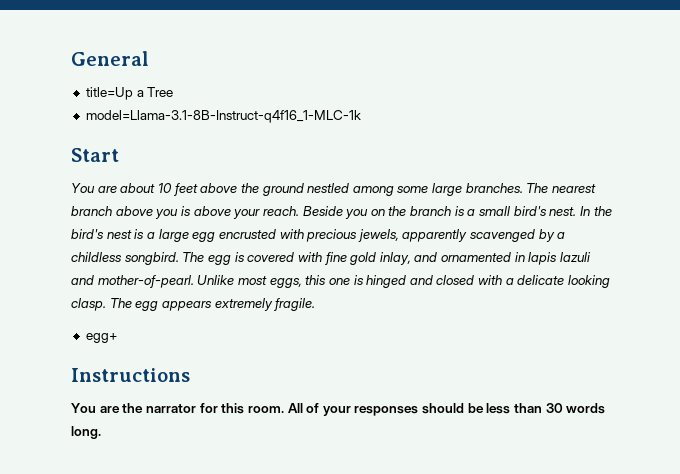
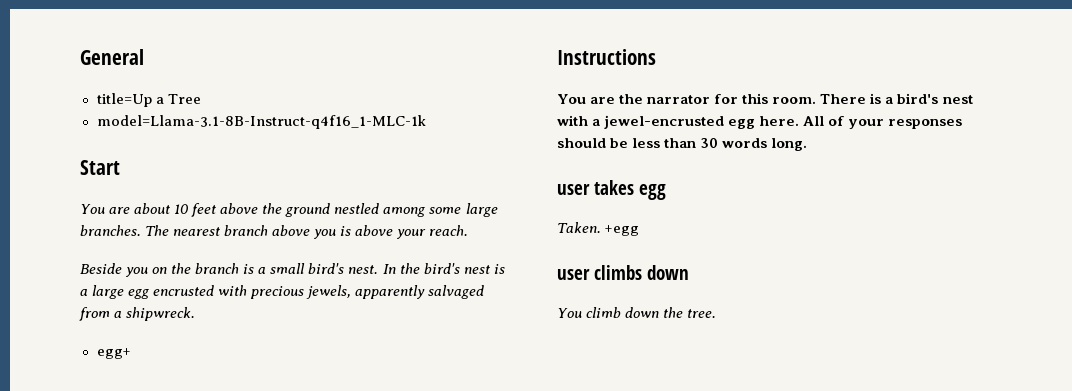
(299, 211) none -> (469, 230) //
[470,229,566,242] [71,252,592,265] [71,275,611,288] [71,298,316,311] scavenged by a childless songbird. The egg is covered with fine gold inlay, and ornamented in lapis lazuli and mother-of-pearl. Unlike most eggs, this one is hinged and closed with a delicate looking clasp. The egg appears extremely fragile. -> [428,285,485,299] [79,307,196,321] salvaged from a shipwreck.
(284, 409) none -> [820,93,973,104] [557,115,800,129] There is a bird's nest with a jewel-encrusted egg here.
(101, 432) none -> [557,180,666,200] [557,222,640,236] [557,265,689,280] [557,307,717,318] // user takes egg // Taken. +egg // user climbs down // You climb down the tree.

